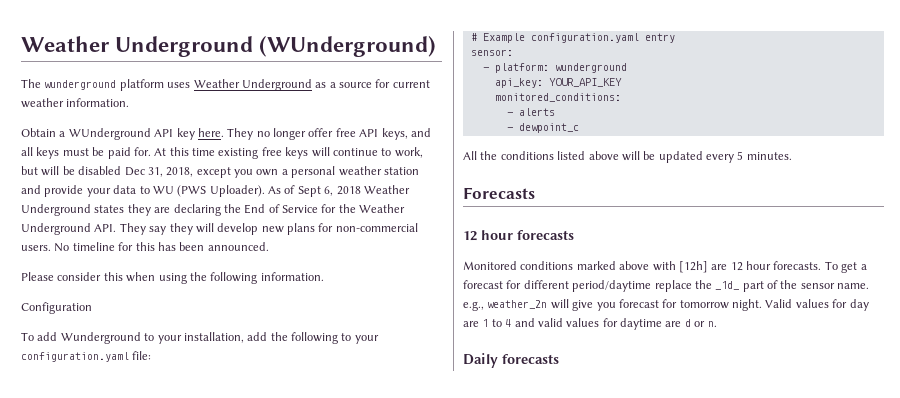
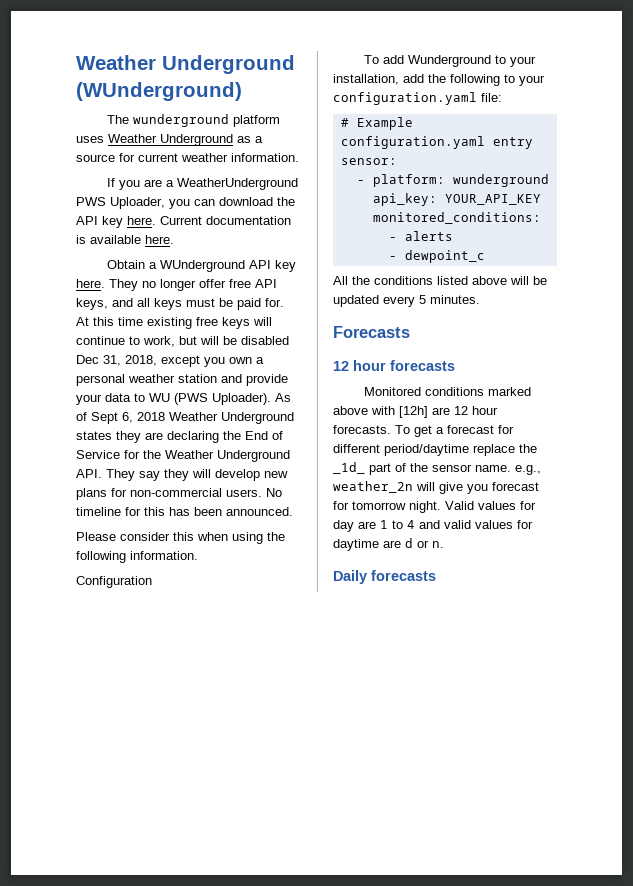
(130, 102) none -> [106,178,298,190] [76,197,295,209] [76,216,291,228] [76,235,174,244] // If you are a WeatherUnderground PWS Uploader, you can download the API key here. Current documentation is available here.

